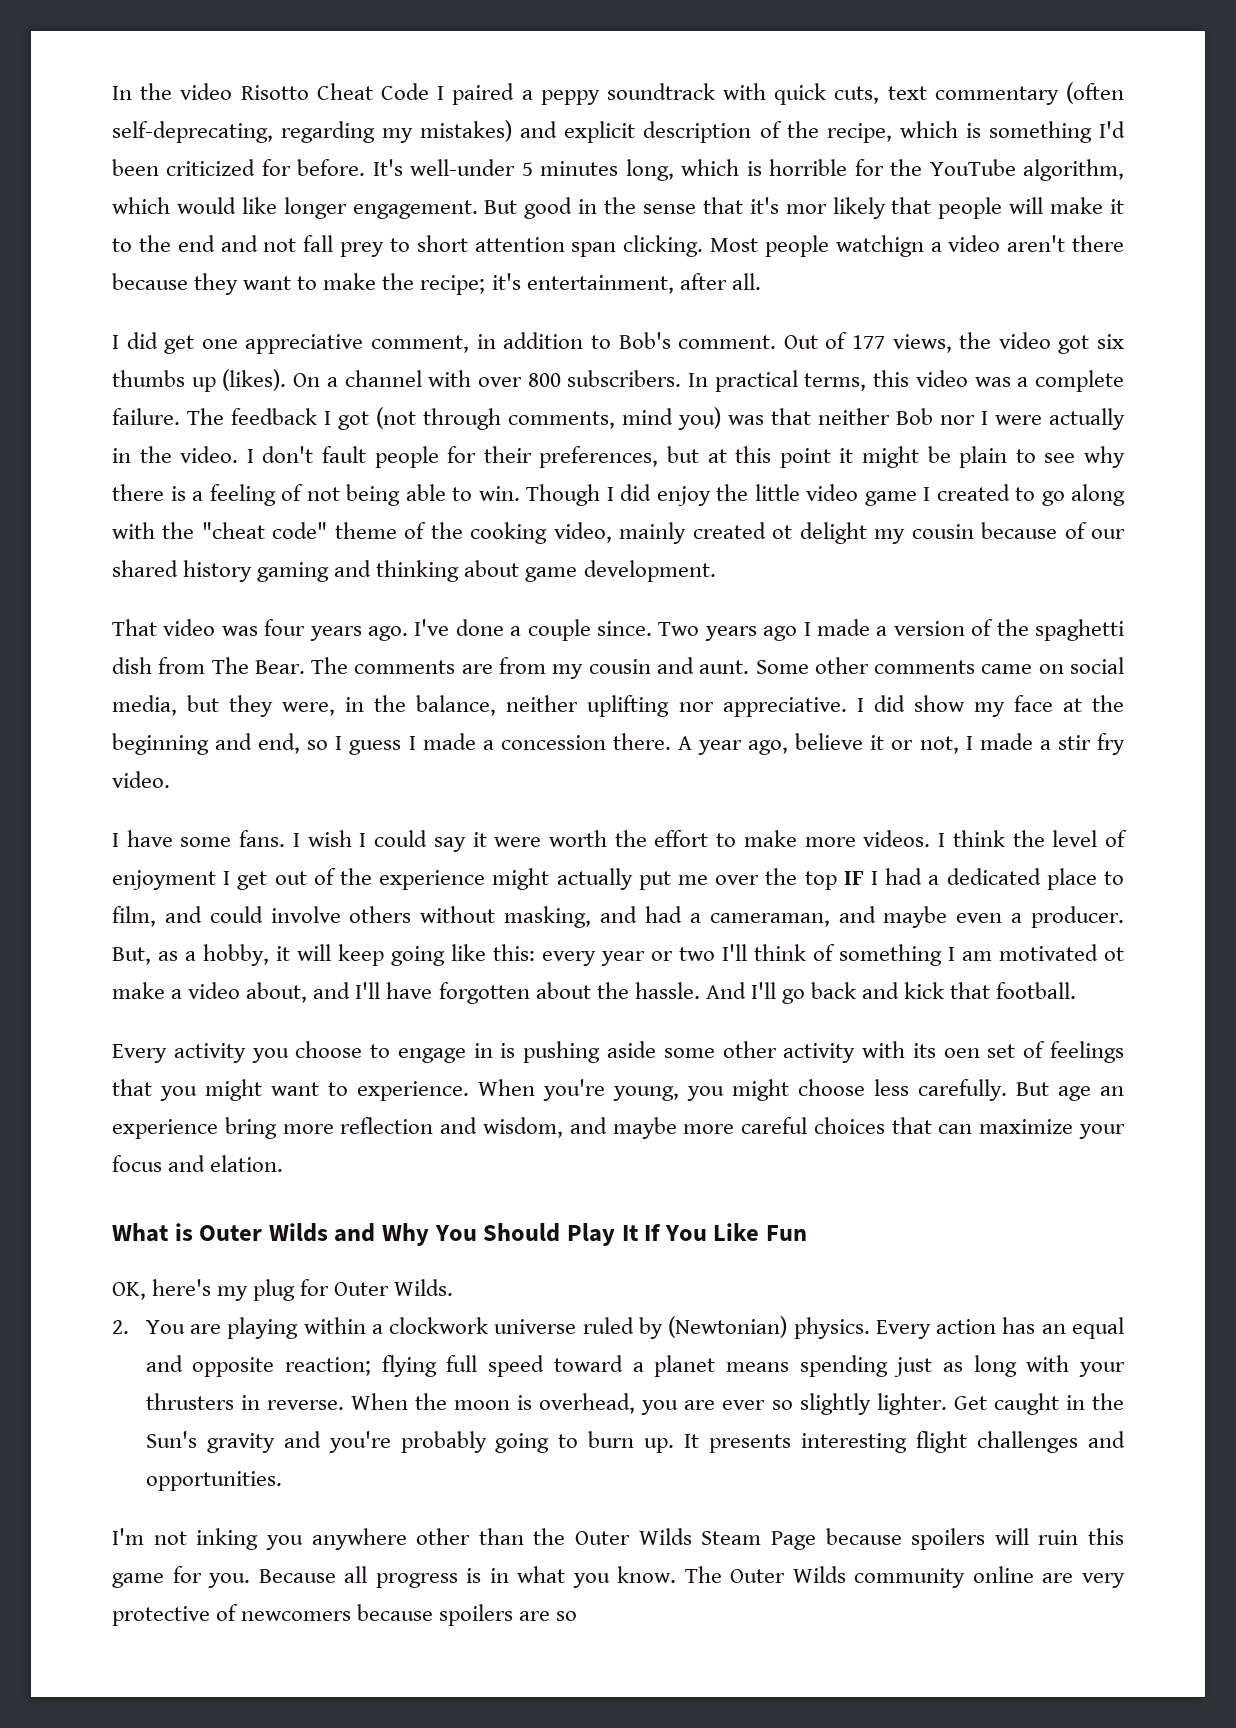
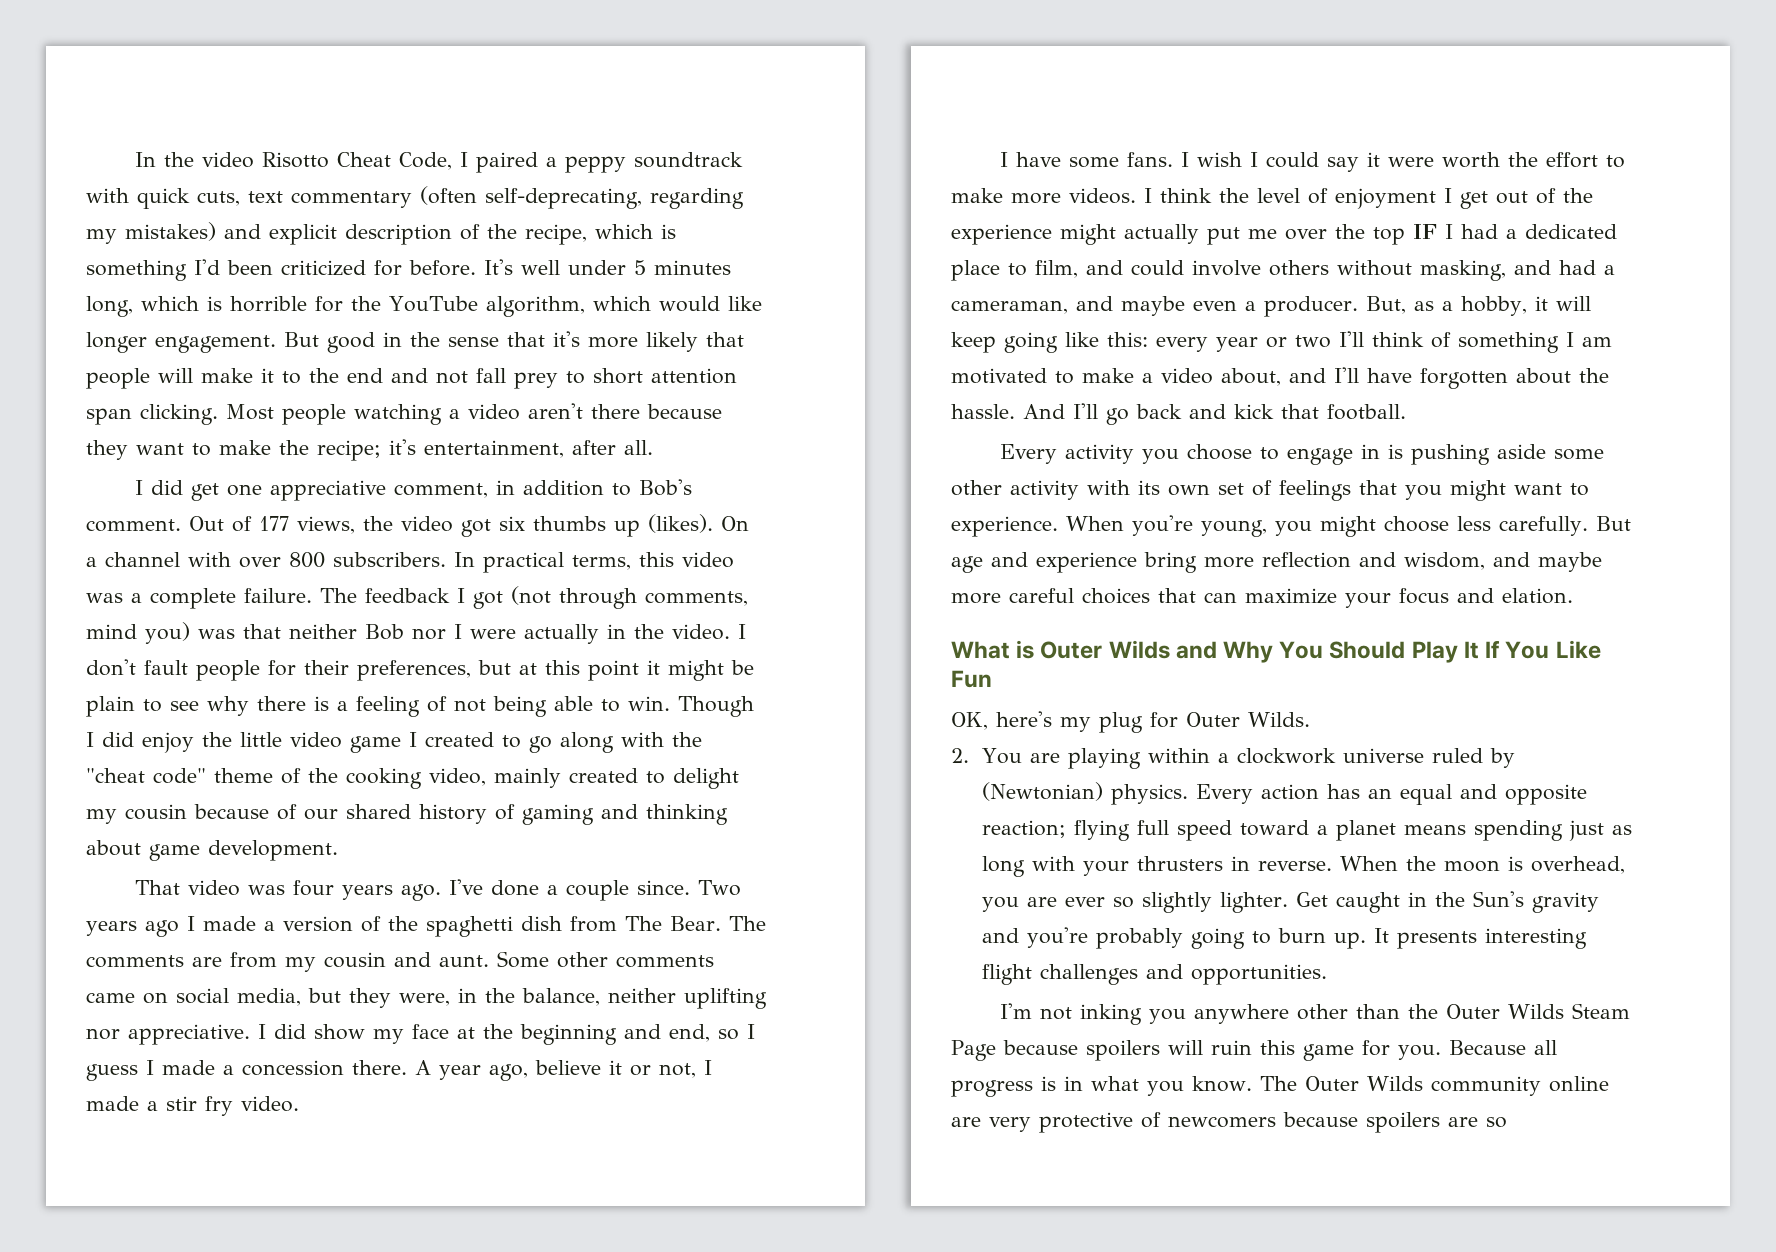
[380,83,429,100] Code -> [398,152,452,170] Code,
[410,159,516,176] well-under -> [521,260,626,275] well under
[785,204,827,214] mor -> [588,337,638,348] more
[835,235,924,257] watchign -> [354,404,442,425] watching
[772,525,793,539] ot -> [646,771,665,784] to
(253, 571) none -> [495,804,515,820] of
[1104,947,1124,961] ot -> [1055,371,1074,384] to
[943,1048,980,1058] oen -> [1168,484,1210,496] own
[1100,1086,1124,1096] an -> [991,552,1028,567] and

